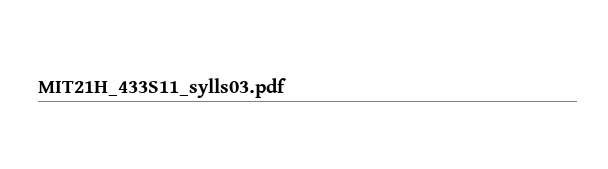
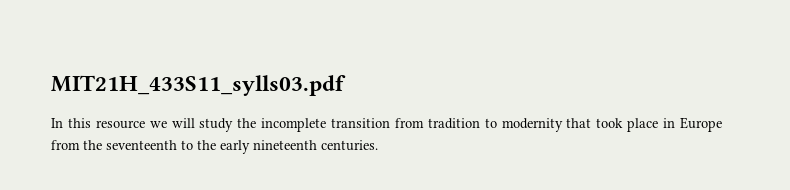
(286, 88) none -> [51,117,722,132] [51,140,378,154] // In this resource we will study the incomplete transition from tradition to modernity that took place in Europe from the seventeenth to the early nineteenth centuries.

